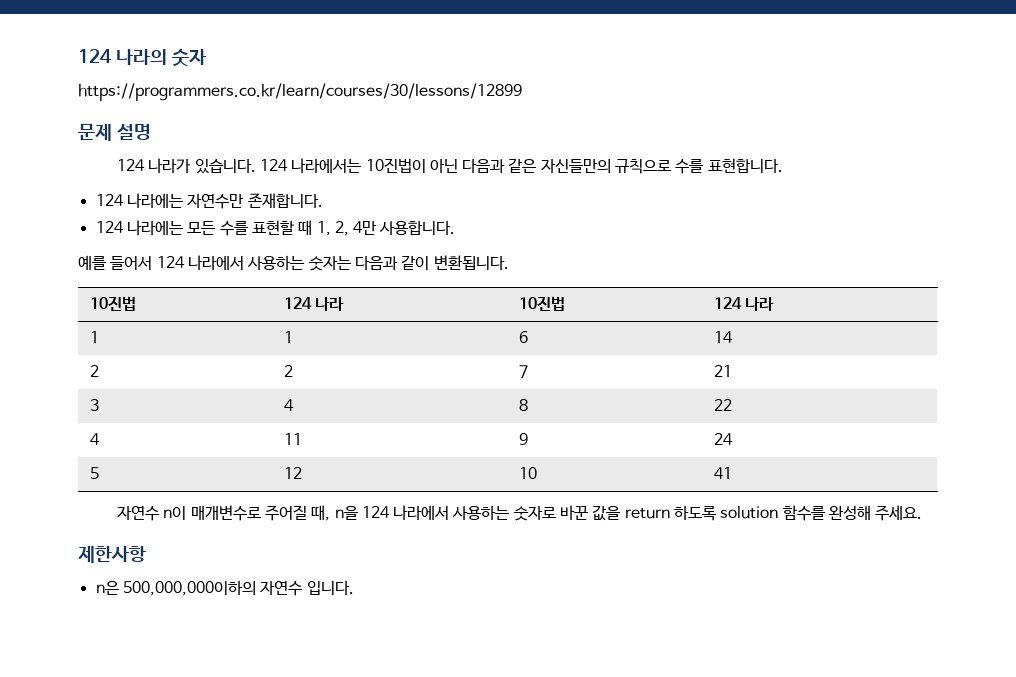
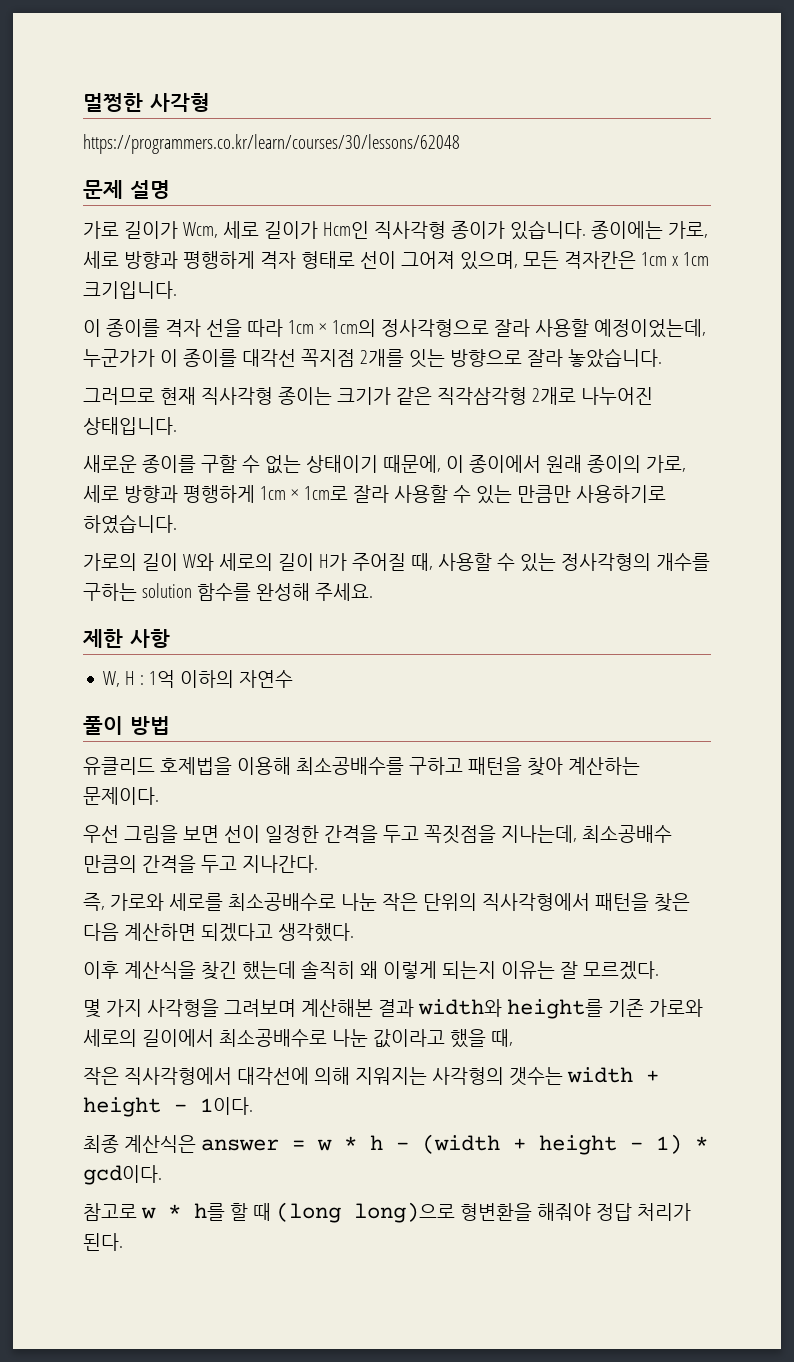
[78,48,206,66] [78,83,522,101] [78,123,151,141] [116,158,783,174] [95,193,323,209] [95,220,456,236] [78,255,509,271] [89,296,136,311] [283,297,345,311] [518,296,565,311] [713,297,775,311] [89,331,99,343] [283,331,293,343] [518,331,528,343] [713,331,733,343] [89,365,99,377] [283,365,293,377] [518,365,528,378] [713,365,732,377] [89,399,99,411] [283,399,294,411] [518,399,528,411] [713,399,732,411] [89,433,100,445] [283,433,302,445] [518,433,528,445] [713,433,733,445] [89,467,99,479] [283,467,302,479] [518,467,537,479] [713,467,732,479] [116,505,923,521] [78,545,146,563] [95,580,354,596] 124 나라의 숫자 // https://programmers.co.kr/learn/courses/30/lessons/12899 // 문제 설명 // 124 나라가 있습니다. 124 나라에서는 10진법이 아닌 다음과 같은 자신들만의 규칙으로 수를 표현합니다. // 124 나라에는 자연수만 존재합니다. // 124 나라에는 모든 수를 표현할 때 1, 2, 4만 사용합니다. // 예를 들어서 124 나라에서 사용하는 숫자는 다음과 같이 변환됩니다. // 10진법 | 124 나라 | 10진법 | 124 나라 // 1 | 1 | 6 | 14 // 2 | 2 | 7 | 21 // 3 | 4 | 8 | 22 // 4 | 11 | 9 | 24 // 5 | 12 | 10 | 41 // 자연수 n이 매개변수로 주어질 때, n을 124 나라에서 사용하는 숫자로 바꾼 값을 return 하도록 solution 함수를 완성해 주세요. // 제한사항 // n은 500,000,000이하의 자연수 입니다. -> [83,93,210,112] [83,134,460,154] [83,180,170,199] [83,220,708,240] [83,251,709,270] [83,281,177,299] [83,319,706,338] [83,348,662,368] [83,387,653,405] [83,417,177,435] [83,455,686,474] [83,485,666,504] [83,514,177,534] [83,553,710,572] [83,583,373,601] [83,629,170,648] [103,670,294,688] [83,716,170,735] [83,757,640,776] [83,787,159,805] [83,825,672,844] [83,855,318,873] [83,893,690,912] [83,923,354,942] [83,960,659,980] [83,999,703,1019] [83,1029,513,1048] [83,1067,659,1086] [83,1097,253,1117] [83,1134,708,1155] [83,1165,162,1185] [83,1202,691,1223] [83,1233,123,1251] 멀쩡한 사각형 // https://programmers.co.kr/learn/courses/30/lessons/62048 // 문제 설명 // 가로 길이가 Wcm, 세로 길이가 Hcm인 직사각형 종이가 있습니다. 종이에는 가로, 세로 방향과 평행하게 격자 형태로 선이 그어져 있으며, 모든 격자칸은 1cm x 1cm 크기입니다. // 이 종이를 격자 선을 따라 1cm × 1cm의 정사각형으로 잘라 사용할 예정이었는데, 누군가가 이 종이를 대각선 꼭지점 2개를 잇는 방향으로 잘라 놓았습니다. // 그러므로 현재 직사각형 종이는 크기가 같은 직각삼각형 2개로 나누어진 상태입니다. // 새로운 종이를 구할 수 없는 상태이기 때문에, 이 종이에서 원래 종이의 가로, 세로 방향과 평행하게 1cm × 1cm로 잘라 사용할 수 있는 만큼만 사용하기로 하였습니다. // 가로의 길이 W와 세로의 길이 H가 주어질 때, 사용할 수 있는 정사각형의 개수를 구하는 solution 함수를 완성해 주세요. // 제한 사항 // W, H : 1억 이하의 자연수 // 풀이 방법 // 유클리드 호제법을 이용해 최소공배수를 구하고 패턴을 찾아 계산하는 문제이다. // 우선 그림을 보면 선이 일정한 간격을 두고 꼭짓점을 지나는데, 최소공배수 만큼의 간격을 두고 지나간다. // 즉, 가로와 세로를 최소공배수로 나눈 작은 단위의 직사각형에서 패턴을 찾은 다음 계산하면 되겠다고 생각했다. // 이후 계산식을 찾긴 했는데 솔직히 왜 이렇게 되는지 이유는 잘 모르겠다. // 몇 가지 사각형을 그려보며 계산해본 결과 width와 height를 기존 가로와 세로의 길이에서 최소공배수로 나눈 값이라고 했을 때, // 작은 직사각형에서 대각선에 의해 지워지는 사각형의 갯수는 width + height - 1이다. // 최종 계산식은 answer = w * h - (width + height - 1) * gcd이다. // 참고로 w * h를 할 때 (long long)으로 형변환을 해줘야 정답 처리가 된다.

